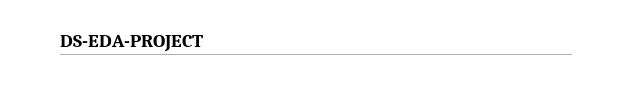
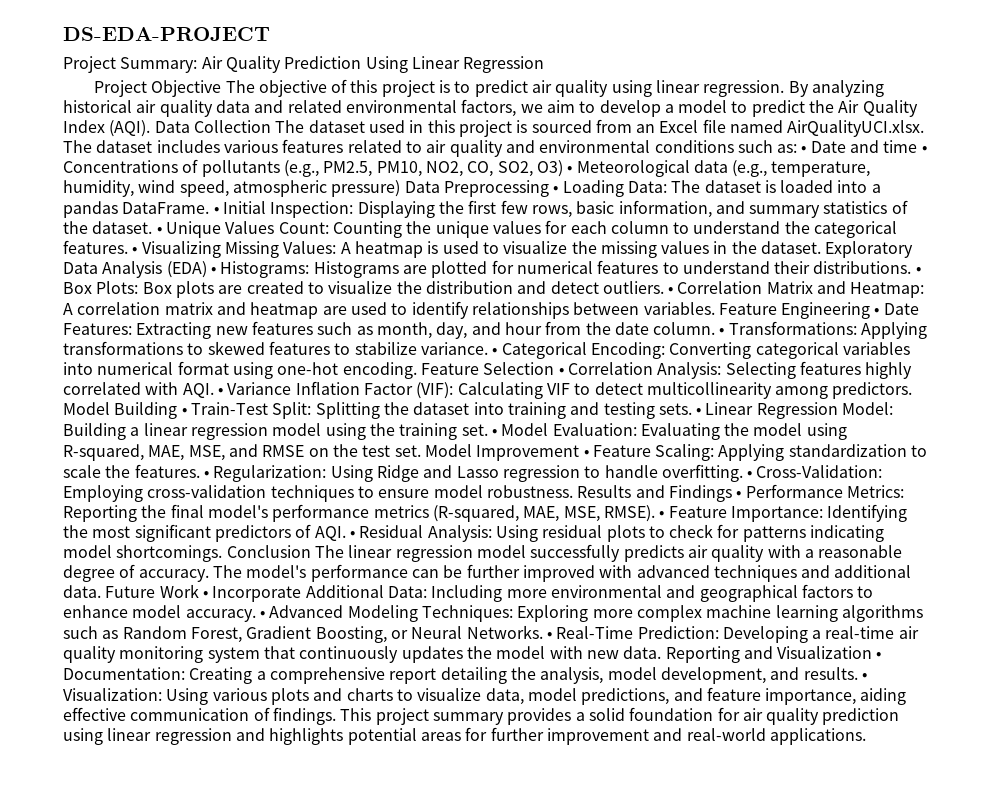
(203, 43) none -> [63,56,545,73] [93,79,884,97] [63,99,918,117] [63,119,925,137] [63,139,927,157] [63,159,871,177] [63,180,881,197] [63,200,908,218] [63,220,898,238] [63,240,914,258] [63,260,921,278] [63,281,925,298] [63,301,919,319] [63,321,928,339] [63,341,910,359] [63,361,913,379] [63,381,913,399] [63,402,894,419] [63,423,847,440] [63,444,928,461] [63,464,883,482] [63,484,904,502] [63,504,908,522] [63,524,885,542] [63,544,903,562] [63,564,912,582] [63,584,874,602] [63,605,923,622] [63,625,919,643] [63,646,882,663] [63,667,867,684] [63,687,907,705] [63,707,900,725] [63,727,866,745] // Project Summary: Air Quality Prediction Using Linear Regression // Project Objective The objective of this project is to predict air quality using linear regression. By analyzing historical air quality data and related environmental factors, we aim to develop a model to predict the Air Quality Index (AQI). Data Collection The dataset used in this project is sourced from an Excel file named AirQualityUCI.xlsx. The dataset includes various features related to air quality and environmental conditions such as: • Date and time • Concentrations of pollutants (e.g., PM2.5, PM10, NO2, CO, SO2, O3) • Meteorological data (e.g., temperature, humidity, wind speed, atmospheric pressure) Data Preprocessing • Loading Data: The dataset is loaded into a pandas DataFrame. • Initial Inspection: Displaying the first few rows, basic information, and summary statistics of the dataset. • Unique Values Count: Counting the unique values for each column to understand the categorical features. • Visualizing Missing Values: A heatmap is used to visualize the missing values in the dataset. Exploratory Data Analysis (EDA) • Histograms: Histograms are plotted for numerical features to understand their distributions. • Box Plots: Box plots are created to visualize the distribution and detect outliers. • Correlation Matrix and Heatmap: A correlation matrix and heatmap are used to identify relationships between variables. Feature Engineering • Date Features: Extracting new features such as month, day, and hour from the date column. • Transformations: Applying transformations to skewed features to stabilize variance. • Categorical Encoding: Converting categorical variables into numerical format using one-hot encoding. Feature Selection • Correlation Analysis: Selecting features highly correlated with AQI. • Variance Inflation Factor (VIF): Calculating VIF to detect multicollinearity among predictors. Model Building • Train-Test Split: Splitting the dataset into training and testing sets. • Linear Regression Model: Building a linear regression model using the training set. • Model Evaluation: Evaluating the model using R-squared, MAE, MSE, and RMSE on the test set. Model Improvement • Feature Scaling: Applying standardization to scale the features. • Regularization: Using Ridge and Lasso regression to handle overfitting. • Cross-Validation: Employing cross-validation techniques to ensure model robustness. Results and Findings • Performance Metrics: Reporting the final model's performance metrics (R-squared, MAE, MSE, RMSE). • Feature Importance: Identifying the most significant predictors of AQI. • Residual Analysis: Using residual plots to check for patterns indicating model shortcomings. Conclusion The linear regression model successfully predicts air quality with a reasonable degree of accuracy. The model's performance can be further improved with advanced techniques and additional data. Future Work • Incorporate Additional Data: Including more environmental and geographical factors to enhance model accuracy. • Advanced Modeling Techniques: Exploring more complex machine learning algorithms such as Random Forest, Gradient Boosting, or Neural Networks. • Real-Time Prediction: Developing a real-time air quality monitoring system that continuously updates the model with new data. Reporting and Visualization • Documentation: Creating a comprehensive report detailing the analysis, model development, and results. • Visualization: Using various plots and charts to visualize data, model predictions, and feature importance, aiding effective communication of findings. This project summary provides a solid foundation for air quality prediction using linear regression and highlights potential areas for further improvement and real-world applications.

